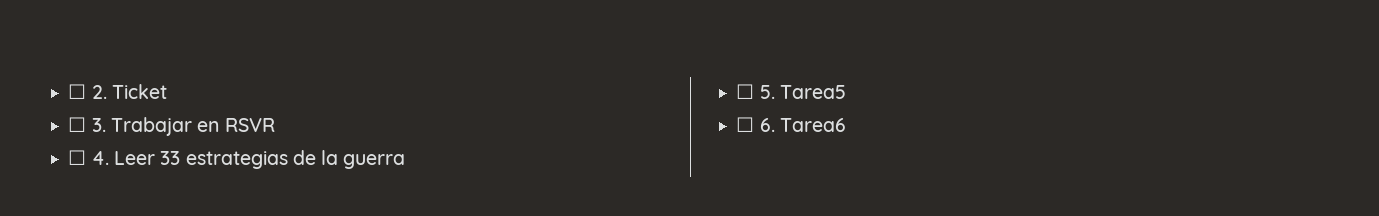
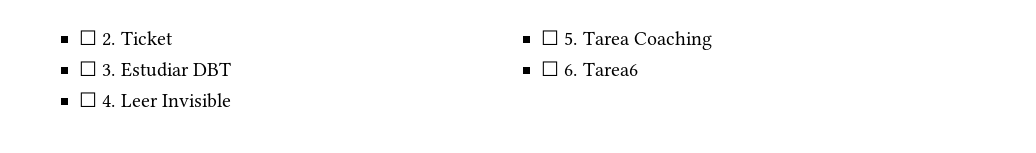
[110,117,275,136] Trabajar en RSVR -> [120,62,232,77] Estudiar DBT
[160,150,406,169] 33 estrategias de la guerra -> [162,93,232,108] Invisible
[779,85,846,99] Tarea5 -> [582,31,713,50] Tarea Coaching

